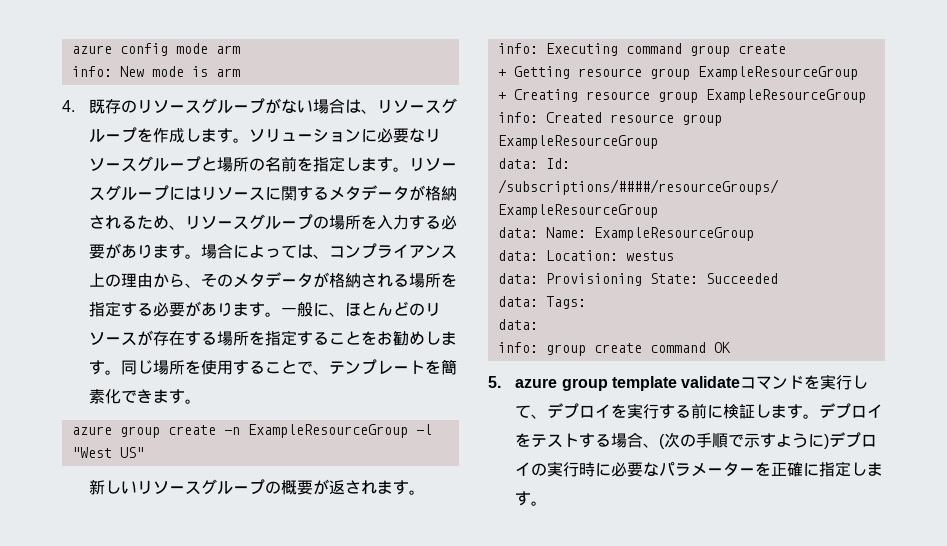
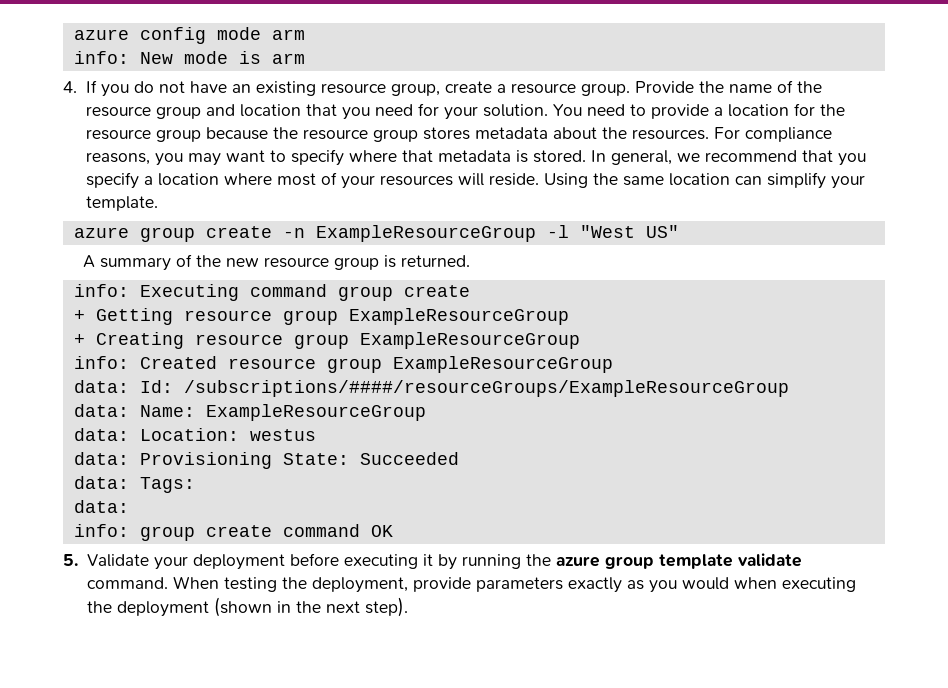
[89,98,458,114] [89,127,442,143] [89,156,458,172] [89,185,458,201] [89,214,458,230] [89,243,458,259] [89,272,458,288] [89,301,442,317] [89,330,458,346] [89,359,458,375] [89,389,202,404] 既存のリソースグループがない場合は、リソースグループを作成します。ソリューションに必要なリソースグループと場所の名前を指定します。リソースグループにはリソースに関するメタデータが格納されるため、リソースグループの場所を入力する必要があります。場合によっては、コンプライアンス上の理由から、そのメタデータが格納される場所を指定する必要があります。一般に、ほとんどのリソースが存在する場所を指定することをお勧めします。同じ場所を使用することで、テンプレートを簡素化できます。 -> [85,80,822,97] [85,103,845,120] [85,127,832,142] [85,149,866,166] [85,172,865,189] [85,196,158,211] If you do not have an existing resource group, create a resource group. Provide the name of the resource group and location that you need for your solution. You need to provide a location for the resource group because the resource group stores metadata about the resources. For compliance reasons, you may want to specify where that metadata is stored. In general, we recommend that you specify a location where most of your resources will reside. Using the same location can simplify your template.
[89,479,426,495] 新しいリソースグループの概要が返されます。 -> [82,254,470,271] A summary of the new resource group is returned.
[515,374,869,391] [515,403,884,419] [515,432,878,449] [515,461,884,477] [515,491,548,506] azure group template validateコマンドを実行して、デプロイを実行する前に検証します。デプロイをテストする場合、(次の手順で示すように)デプロイの実行時に必要なパラメーターを正確に指定します。 -> [86,553,802,570] [86,576,856,593] [86,597,408,617] Validate your deployment before executing it by running the azure group template validate command. When testing the deployment, provide parameters exactly as you would when executing the deployment (shown in the next step).

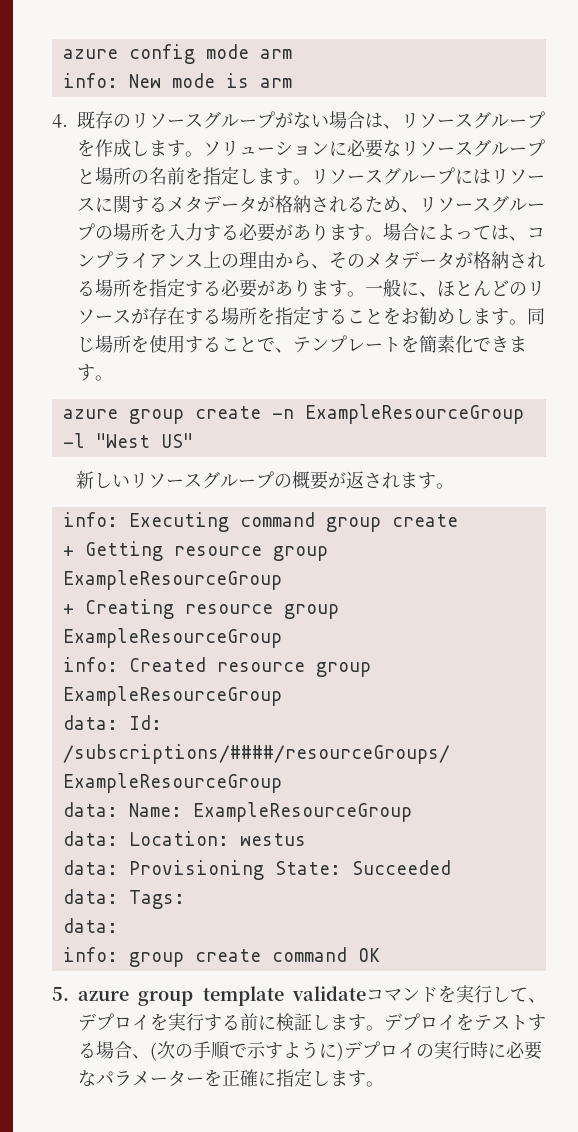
[85,80,822,97] [85,103,845,120] [85,127,832,142] [85,149,866,166] [85,172,865,189] [85,196,158,211] If you do not have an existing resource group, create a resource group. Provide the name of the resource group and location that you need for your solution. You need to provide a location for the resource group because the resource group stores metadata about the resources. For compliance reasons, you may want to specify where that metadata is stored. In general, we recommend that you specify a location where most of your resources will reside. Using the same location can simplify your template. -> [77,111,545,129] [77,139,545,158] [77,166,545,185] [77,195,545,213] [77,223,545,242] [77,251,545,269] [77,278,545,298] [77,306,545,325] [77,335,527,353] [77,364,113,381] 既存のリソースグループがない場合は、リソースグループを作成します。ソリューションに必要なリソースグループと場所の名前を指定します。リソースグループにはリソースに関するメタデータが格納されるため、リソースグループの場所を入力する必要があります。場合によっては、コンプライアンス上の理由から、そのメタデータが格納される場所を指定する必要があります。一般に、ほとんどのリソースが存在する場所を指定することをお勧めします。同じ場所を使用することで、テンプレートを簡素化できます。
[82,254,470,271] A summary of the new resource group is returned. -> [76,471,455,490] 新しいリソースグループの概要が返されます。
[86,553,802,570] [86,576,856,593] [86,597,408,617] Validate your deployment before executing it by running the azure group template validate command. When testing the deployment, provide parameters exactly as you would when executing the deployment (shown in the next step). -> [78,985,546,1006] [78,1013,546,1031] [78,1041,542,1061] [78,1068,384,1087] azure group template validateコマンドを実行して、デプロイを実行する前に検証します。デプロイをテストする場合、(次の手順で示すように)デプロイの実行時に必要なパラメーターを正確に指定します。

